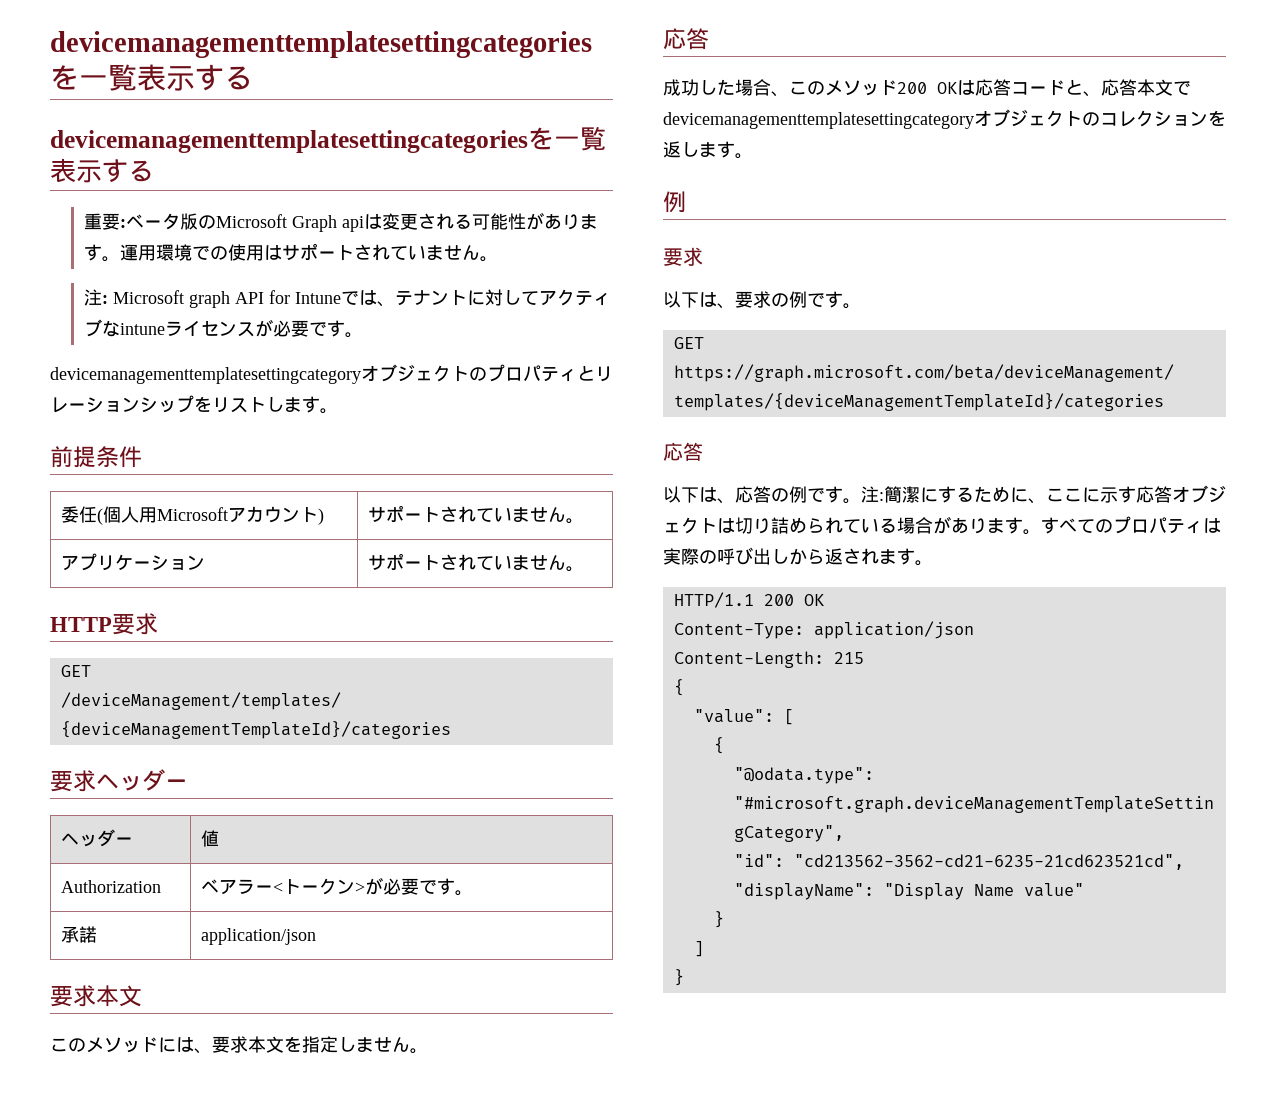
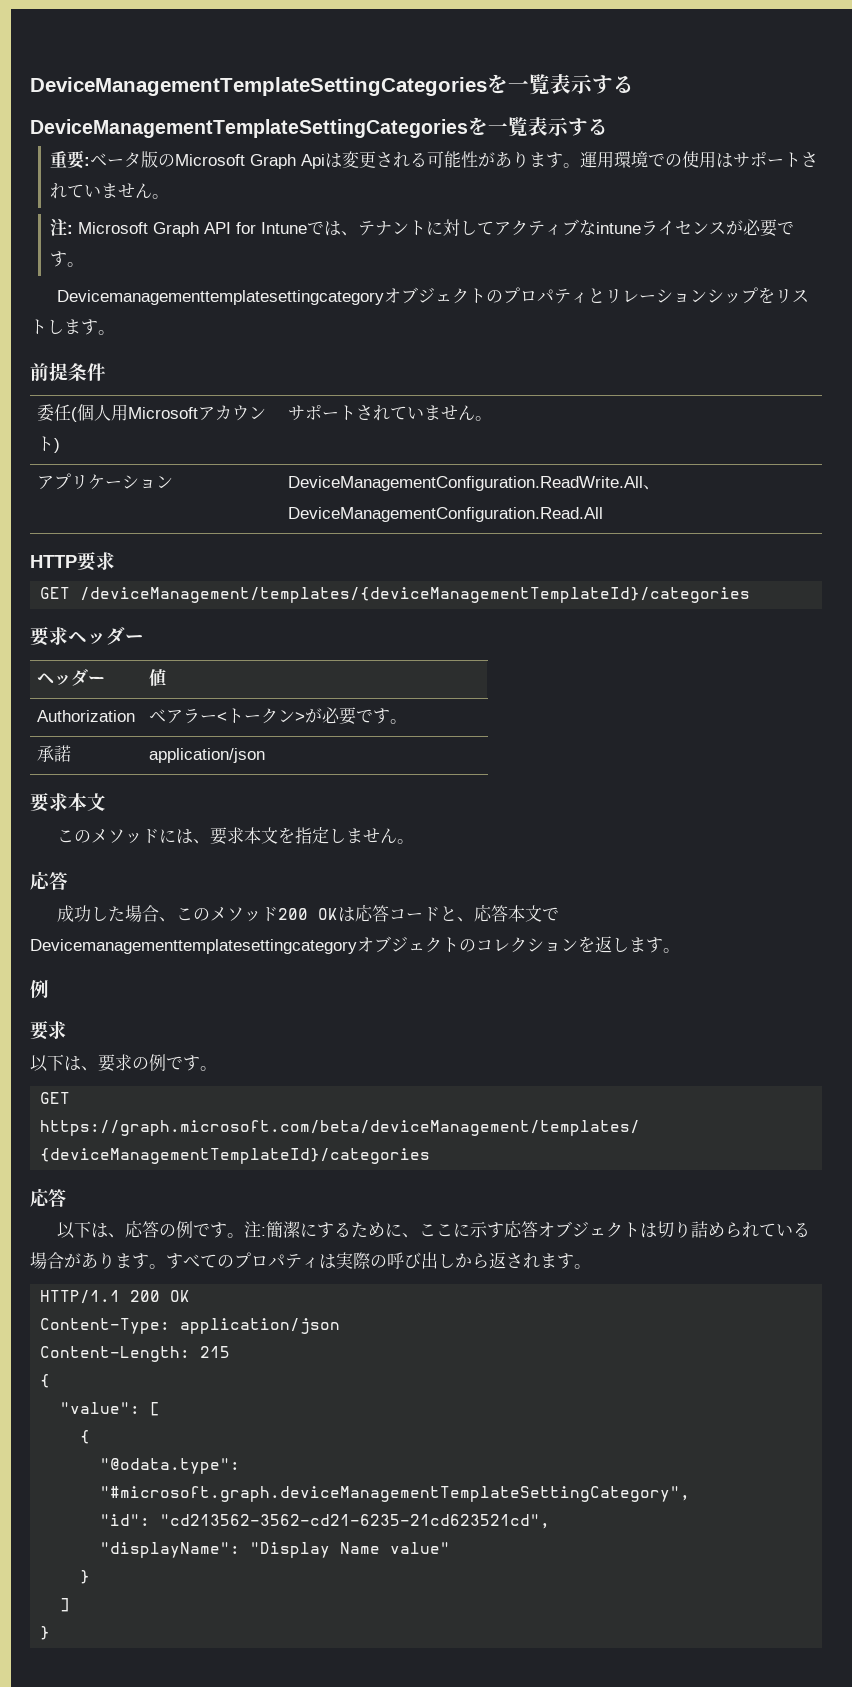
[50,31,592,58] [50,64,253,91] [50,130,528,153] devicemanagementtemplatesettingcategoriesを一覧表示する // devicemanagementtemplatesettingcategories -> [30,73,634,96] [30,119,468,138] DeviceManagementTemplateSettingCategoriesを一覧表示する // DeviceManagementTemplateSettingCategories
[341,216,364,232] api -> [301,154,326,169] Api
[188,291,230,308] graph -> [153,222,200,237] Graph
[50,367,361,384] devicemanagementtemplatesettingcategory -> [57,290,385,305] Devicemanagementtemplatesettingcategory
[368,553,585,572] サポートされていません。 -> [287,476,660,491] [287,507,603,522] DeviceManagementConfiguration.ReadWrite.All、DeviceManagementConfiguration.Read.All
[663,112,974,129] devicemanagementtemplatesettingcategory -> [30,939,357,954] Devicemanagementtemplatesettingcategory

